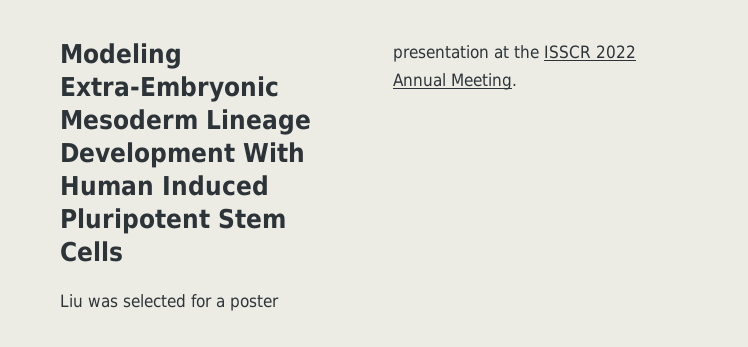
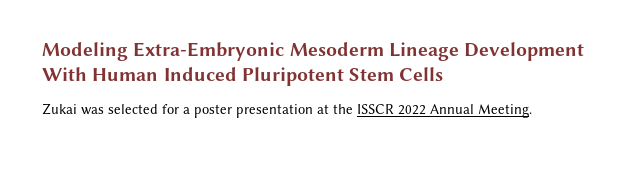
[60,294,83,308] Liu -> [42,103,77,115] Zukai

